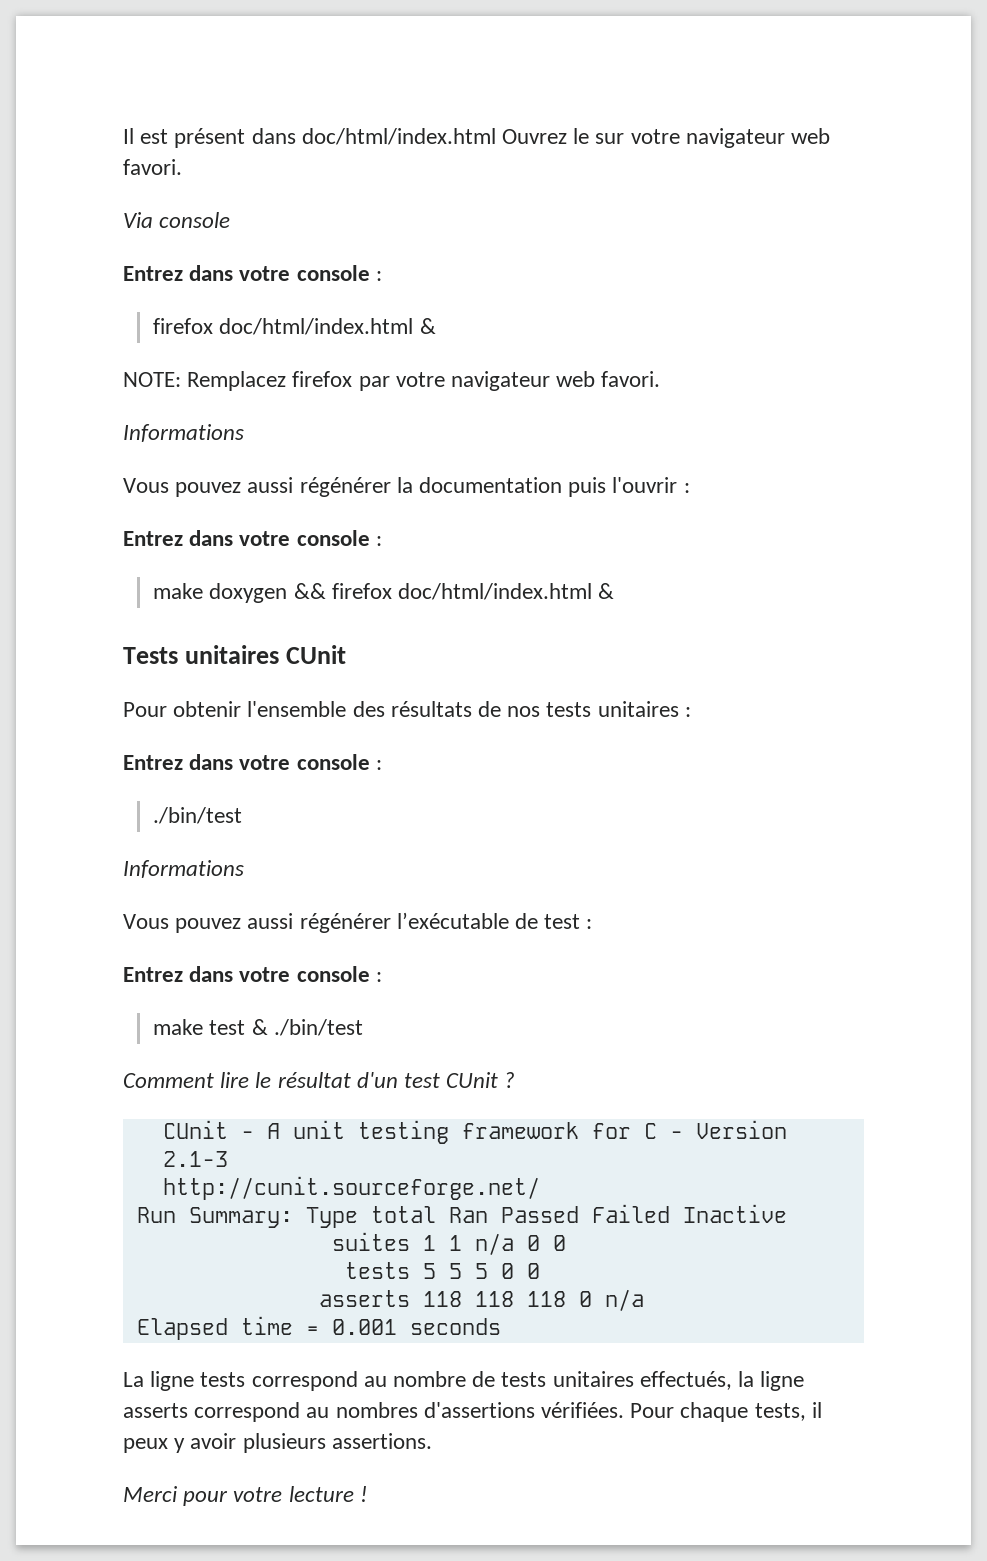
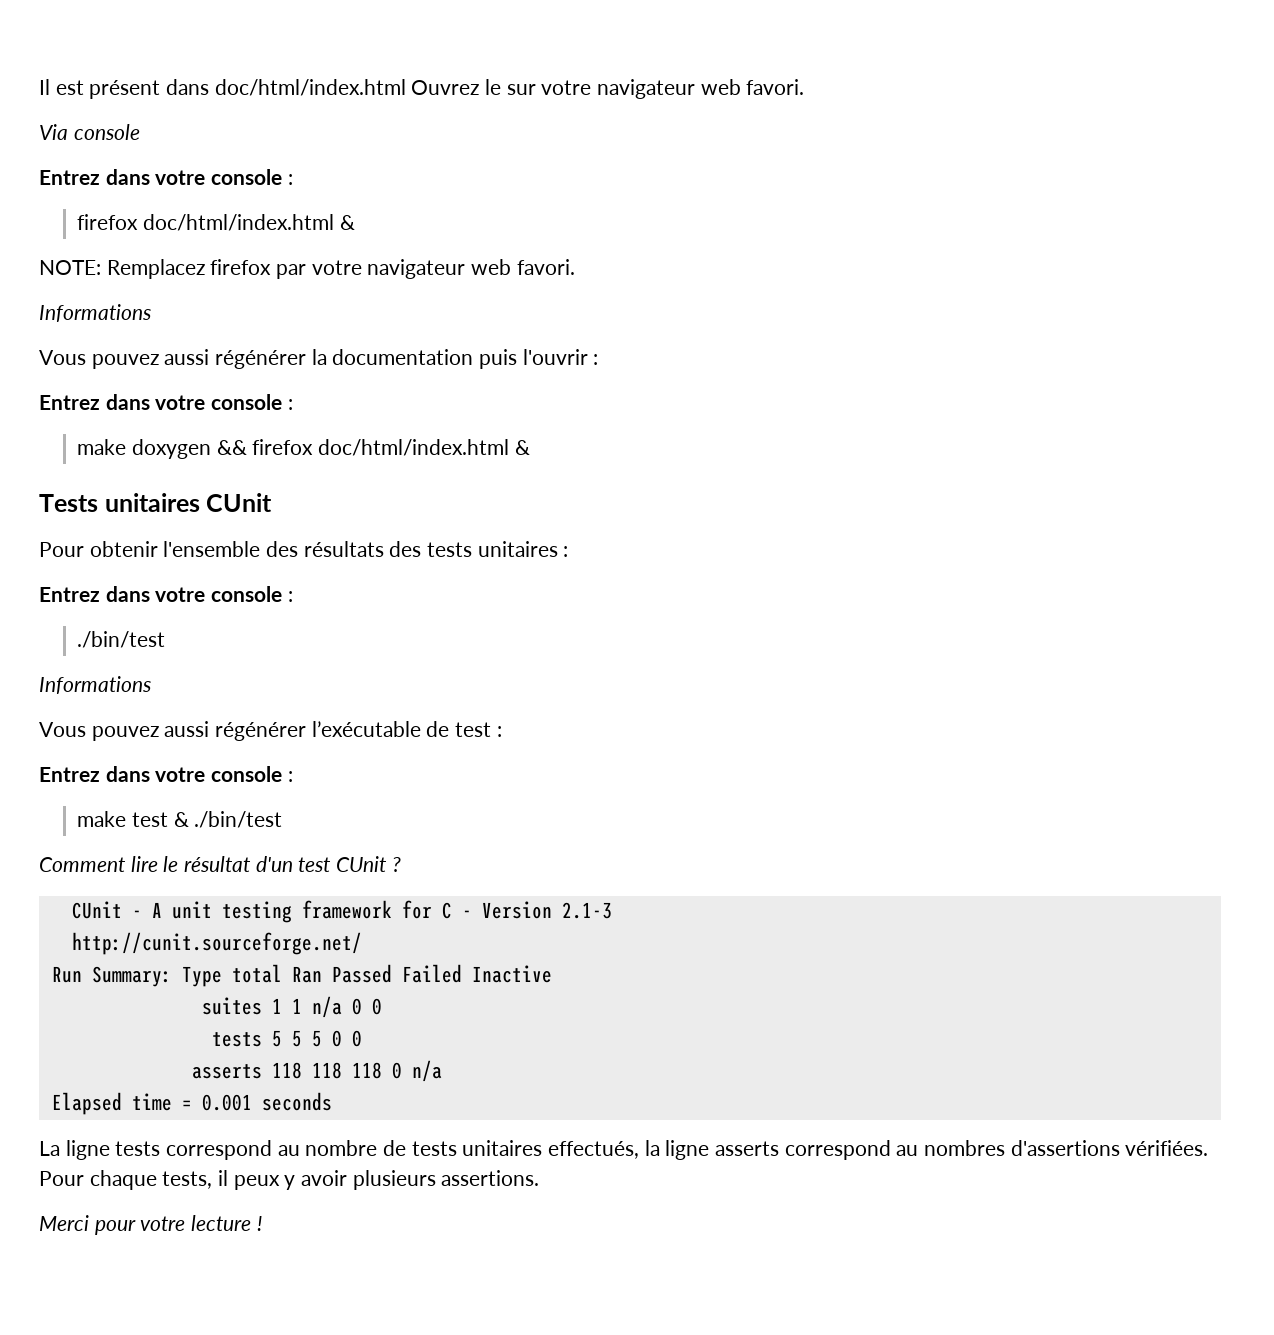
[478,701,541,717] de nos -> [389,541,422,557] des

